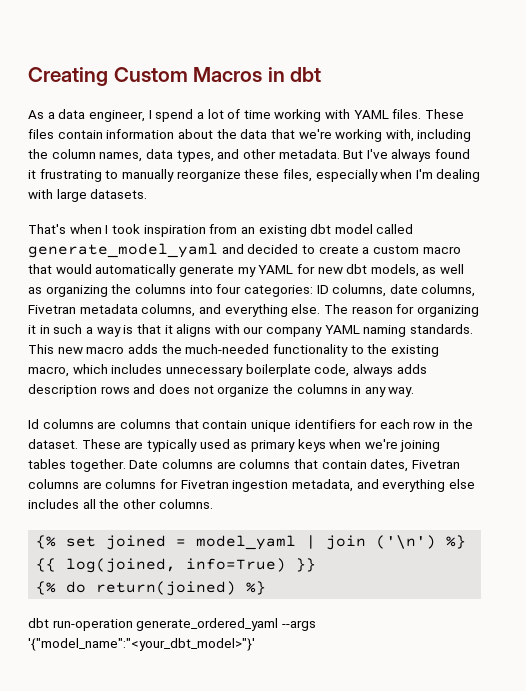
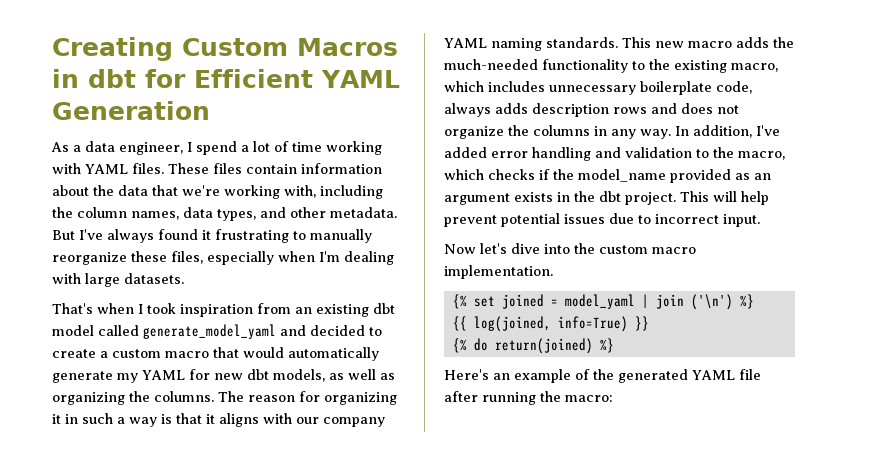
(322, 74) none -> [145,69,400,88] [52,101,210,120] for Efficient YAML Generation
[134,284,476,297] [28,304,321,317] columns into four categories: ID columns, date columns, Fivetran metadata columns, and everything else. -> [154,391,214,402] columns.
[28,419,473,432] [28,439,441,452] [28,459,460,472] [28,479,475,492] [28,499,213,509] // Id columns are columns that contain unique identifiers for each row in the dataset. These are typically used as primary keys when we're joining tables together. Date columns are columns that contain dates, Fivetran columns are columns for Fivetran ingestion metadata, and everything else includes all the other columns. -> [675,125,780,138] [444,147,785,161] [444,169,771,183] [444,191,769,205] [444,213,760,227] [444,243,696,254] [444,265,553,279] In addition, I've added error handling and validation to the macro, which checks if the model_name provided as an argument exists in the dbt project. This will help prevent potential issues due to incorrect input. // Now let's dive into the custom macro implementation.
[28,618,316,631] [28,638,255,651] dbt run-operation generate_ordered_yaml --args '{"model_name":"<your_dbt_model>"}' -> [444,369,761,383] [444,391,613,405] Here's an example of the generated YAML file after running the macro:

